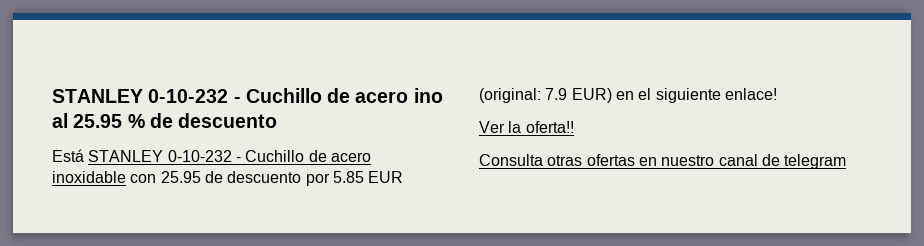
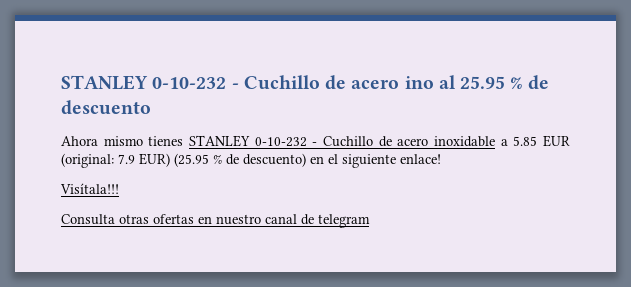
[52,149,84,162] Está -> [61,136,184,146] Ahora mismo tienes
[130,171,330,186] con 25.95 de descuento por -> [500,139,508,146] a
(612, 95) none -> [174,153,306,167] (25.95 % de descuento)
[479,121,574,133] Ver la oferta!! -> [60,183,119,194] Visítala!!!

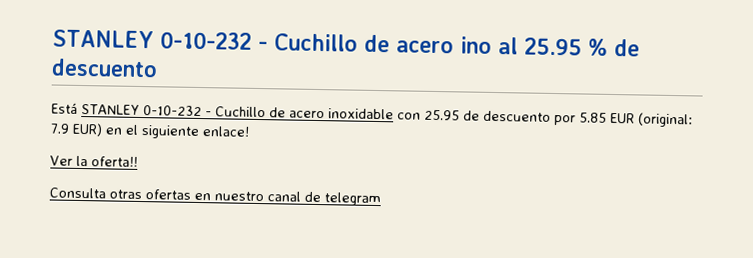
[61,136,184,146] Ahora mismo tienes -> [51,102,78,114] Está
[500,139,508,146] a -> [397,109,576,126] con 25.95 de descuento por
[174,153,306,167] (25.95 % de descuento) -> (103, 129) none
[60,183,119,194] Visítala!!! -> [50,155,138,167] Ver la oferta!!

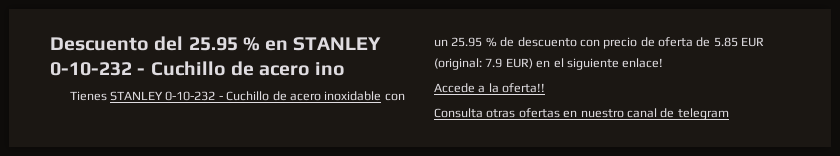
(52, 39) none -> [50,36,289,51] Descuento del 25.95 % en
[497,37,640,57] [51,58,158,78] [51,102,78,114] al 25.95 % de descuento // Está -> [69,91,107,101] // Tienes
[424,109,576,126] 25.95 de descuento por -> [434,37,711,49] un 25.95 % de descuento con precio de oferta de
[50,155,73,166] Ver -> [434,83,486,93] Accede a

